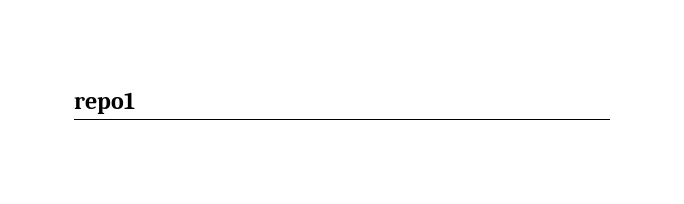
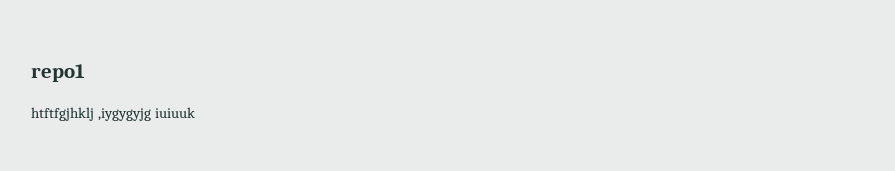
(135, 103) none -> [31,107,195,121] // htftfgjhklj ,iygygyjg iuiuuk

